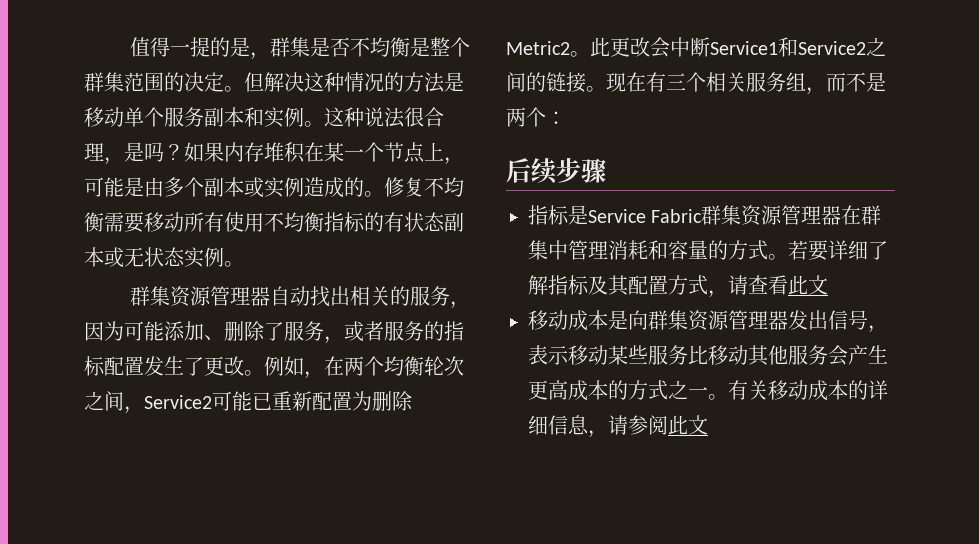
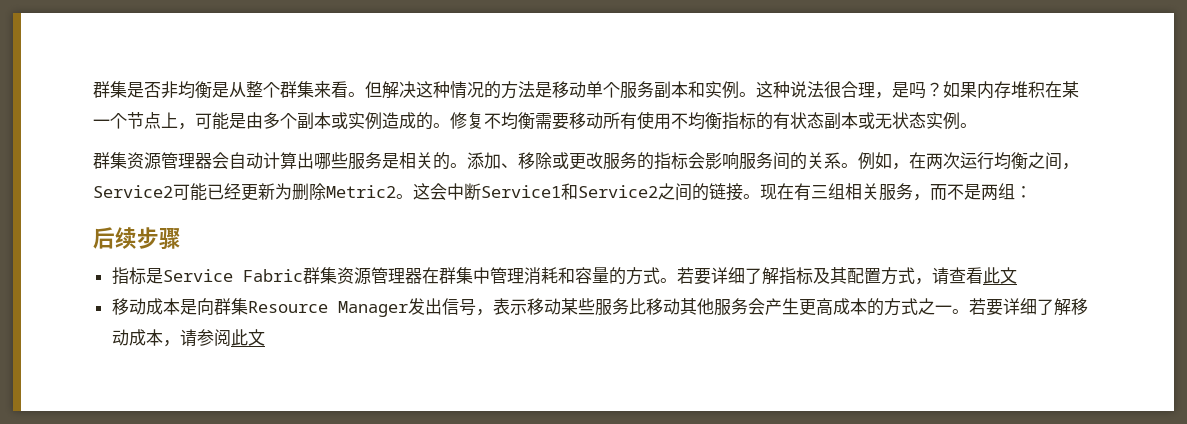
[129,37,470,60] [84,72,224,92] 值得一提的是，群集是否不均衡是整个群集范围的决定 -> [93,81,348,99] 群集是否非均衡是从整个群集来看
[269,286,470,309] [84,321,464,344] [84,356,244,376] 自动找出相关的服务，因为可能添加、删除了服务，或者服务的指标配置发生了更改 -> [212,152,841,170] 会自动计算出哪些服务是相关的。添加、移除或更改服务的指标会影响服务间的关系
[364,356,464,376] 个均衡轮次 -> [943,152,1028,170] 次运行均衡
[272,391,352,411] 重新配置 -> [224,183,275,201] 经更新
[590,37,650,57] 此更改 -> [413,183,430,200] 这
[686,72,706,92] 个 -> [828,183,845,200] 组
[786,72,806,91] 组 -> (913, 191) none
[526,107,546,127] 个 -> [998,183,1015,200] 组
[688,310,788,331] 资源管理器 -> [247,301,408,317] Resource Manager
[728,380,888,401] [528,415,589,435] 有关移动成本的详细信息 -> [968,298,1088,316] [111,329,163,346] 若要详细了解移动成本

